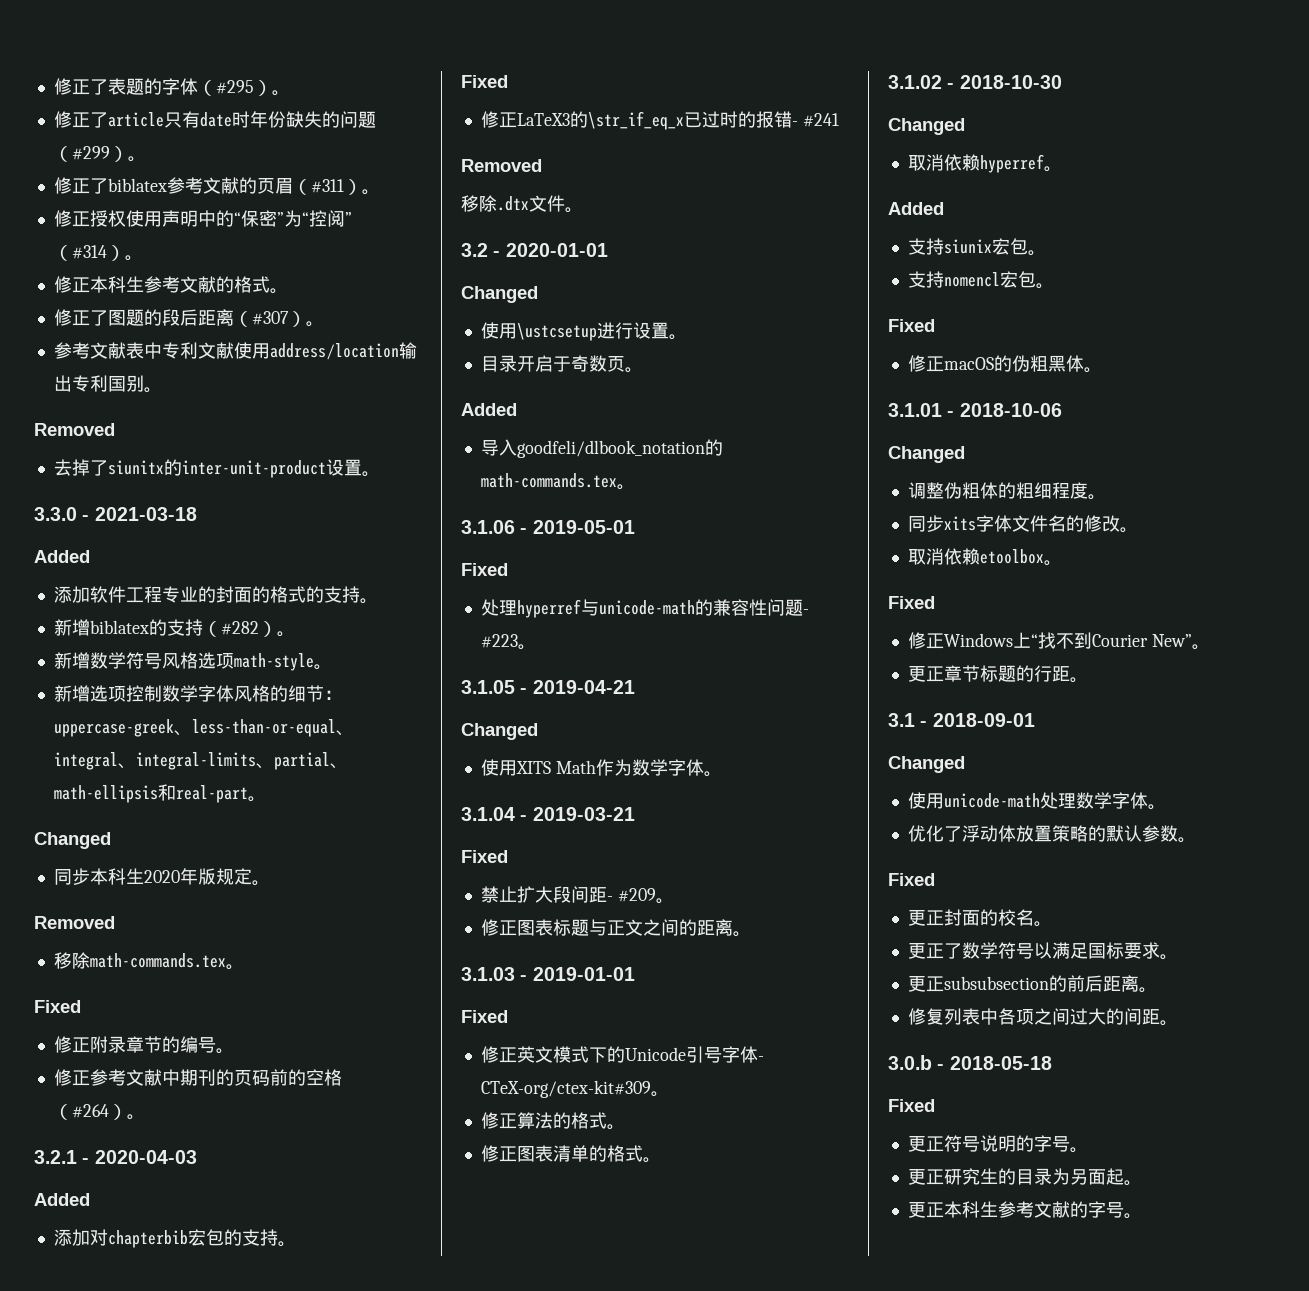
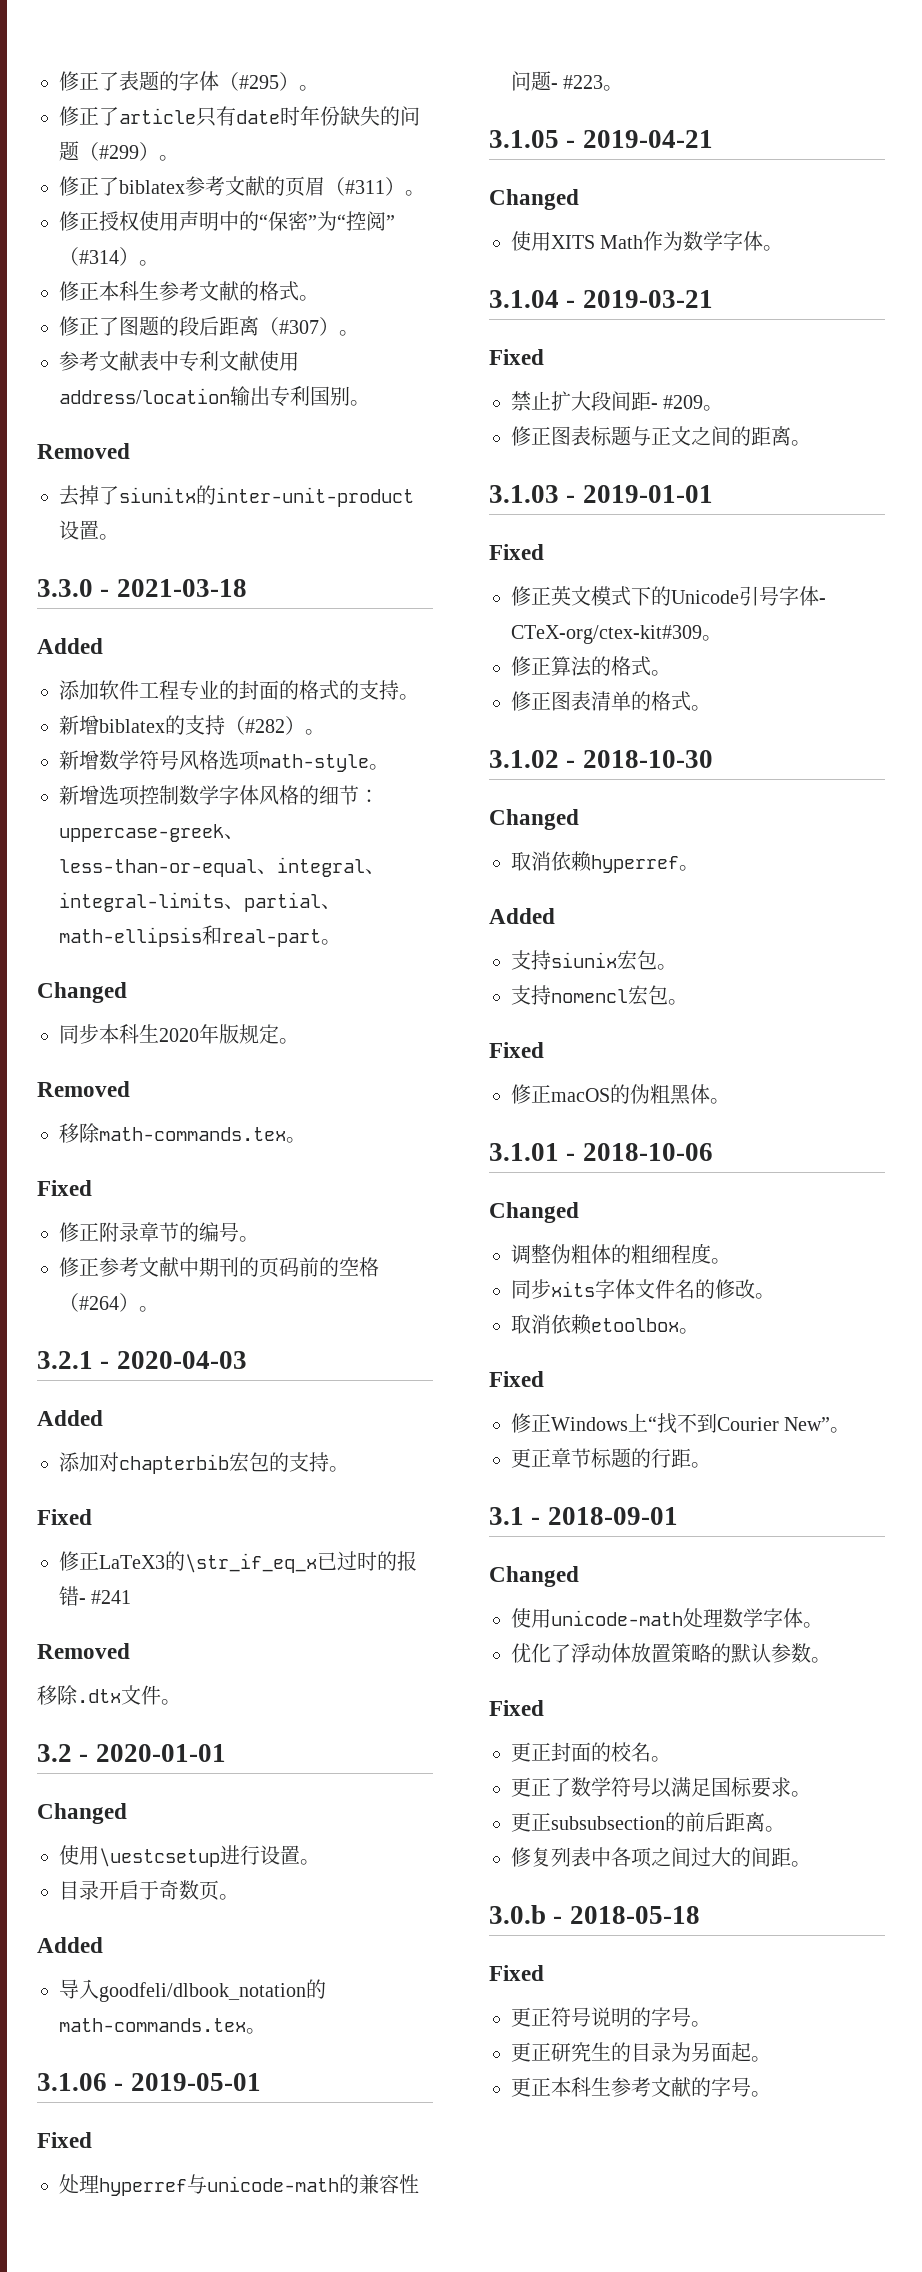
[516,323,597,341] \ustcsetup -> [99,1848,220,1867] \uestcsetup

